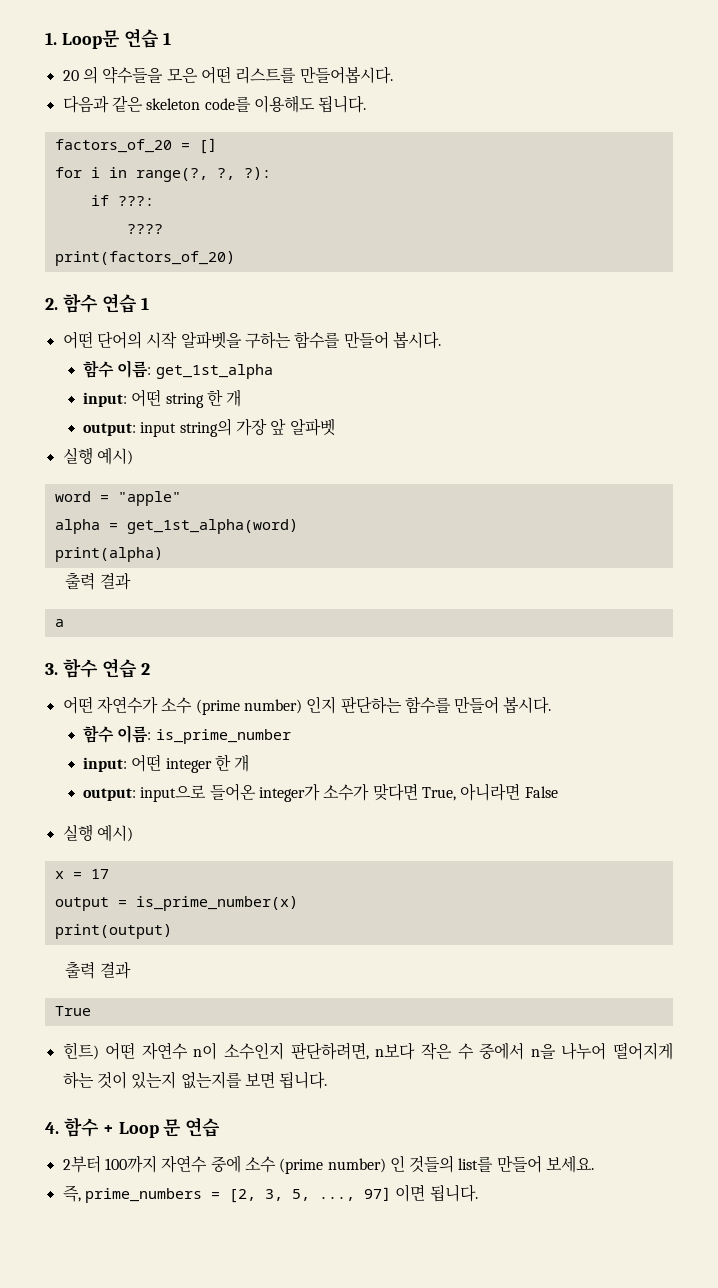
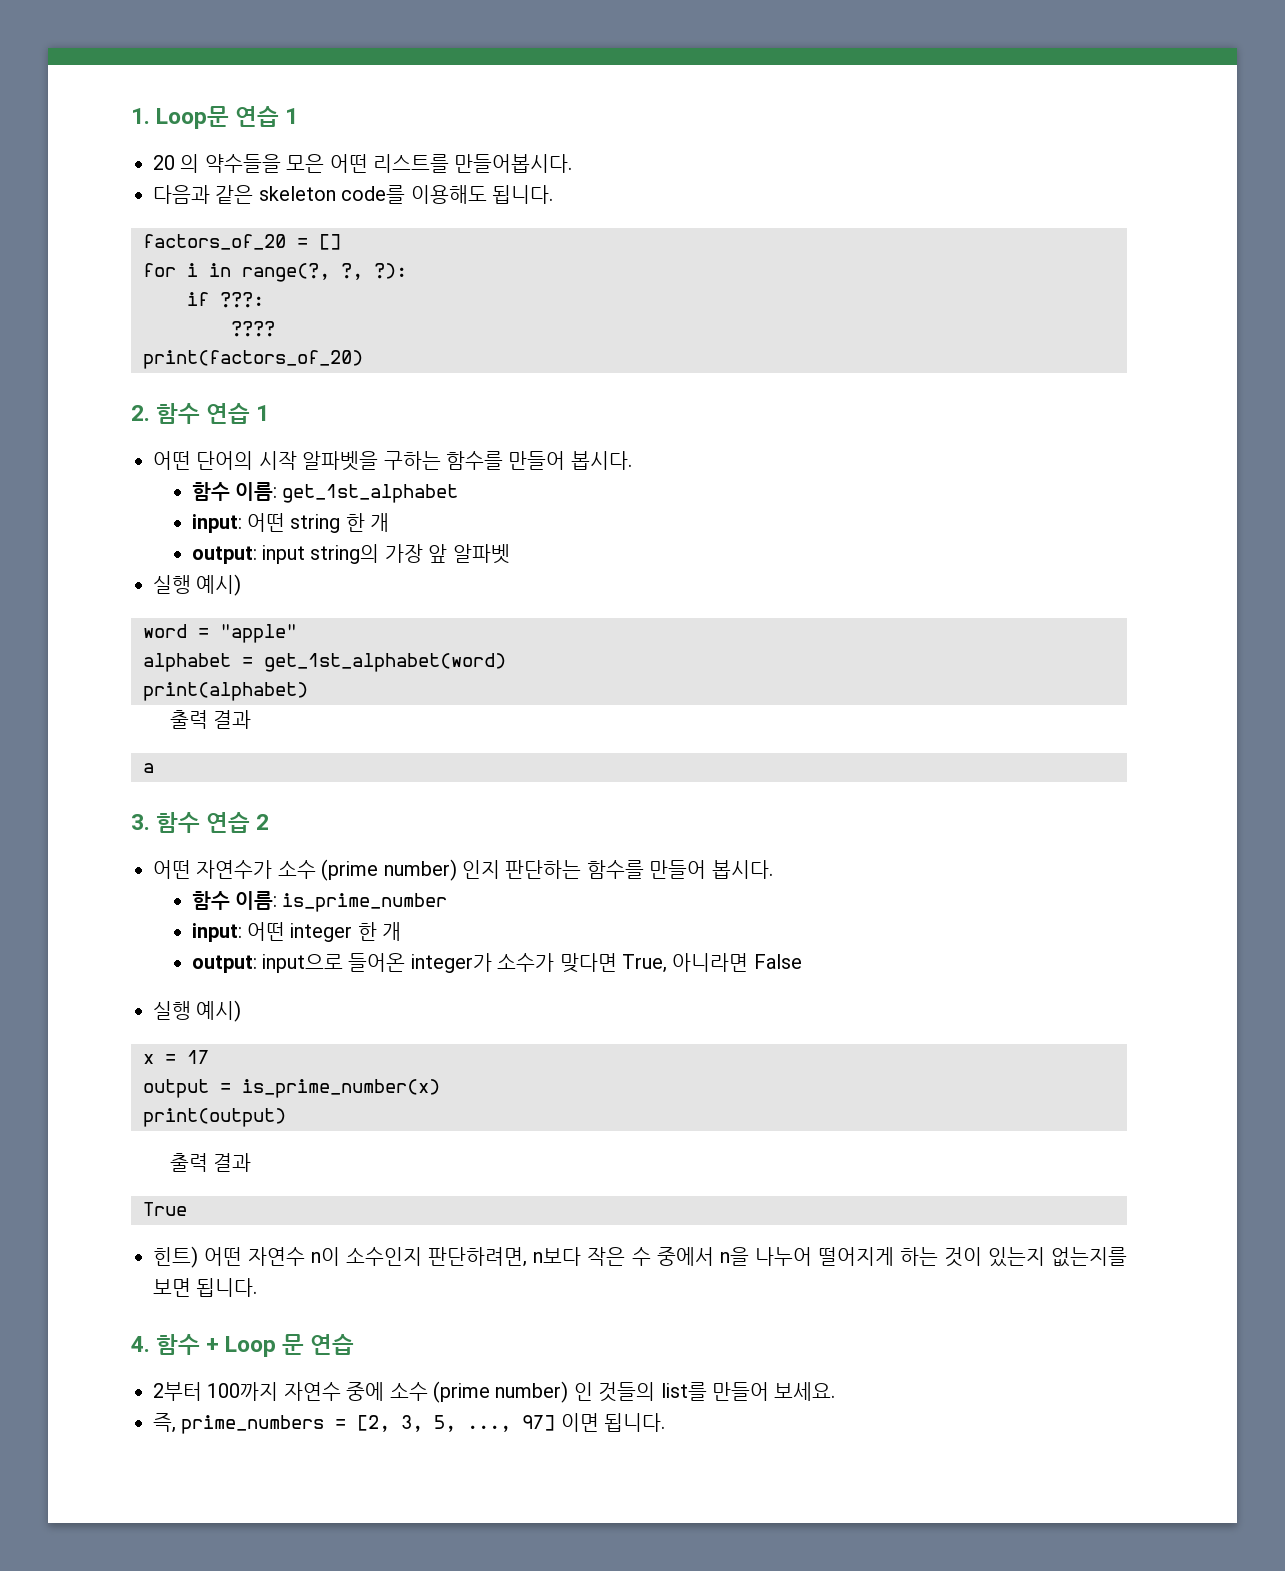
[155,364,273,379] get_1st_alpha -> [282,484,459,503] get_1st_alphabet
[54,519,298,534] [54,547,163,562] alpha = get_1st_alpha(word) // print(alpha) -> [143,653,506,672] [143,682,308,701] alphabet = get_1st_alphabet(word) // print(alphabet)

